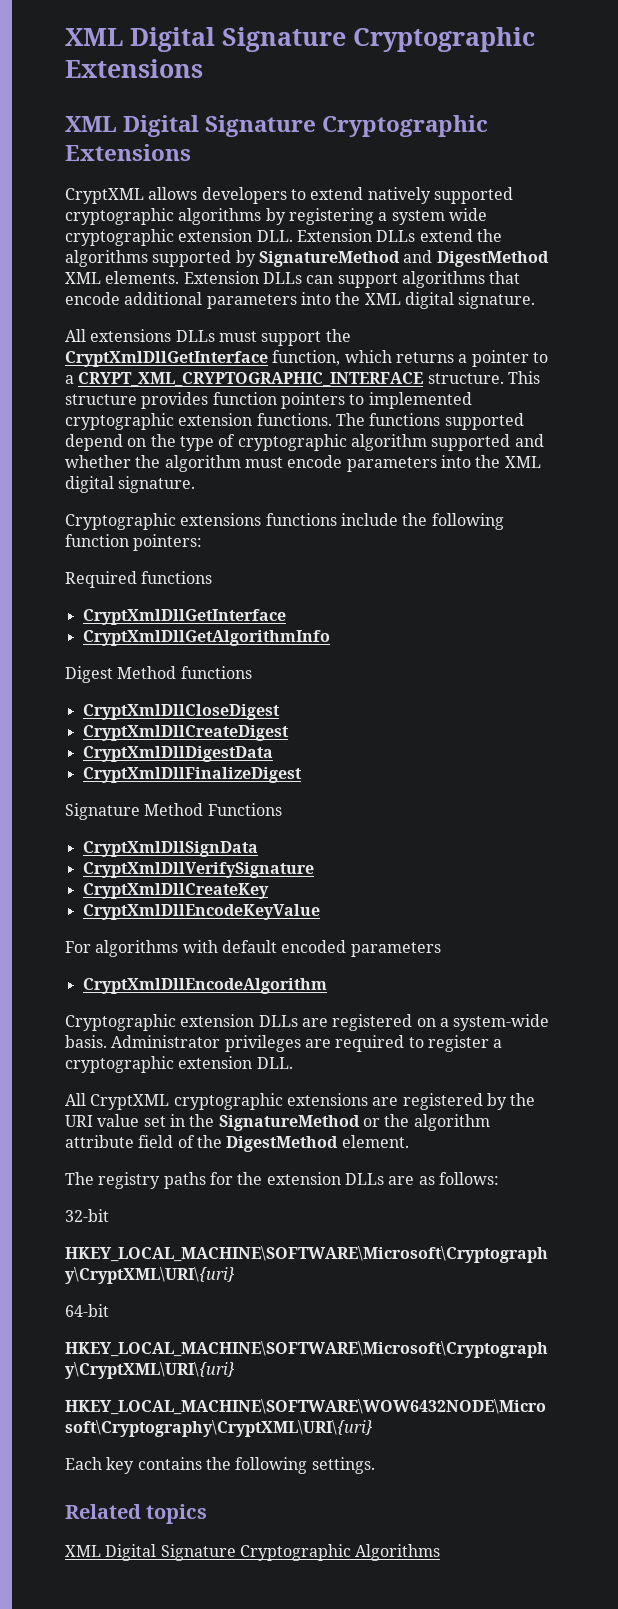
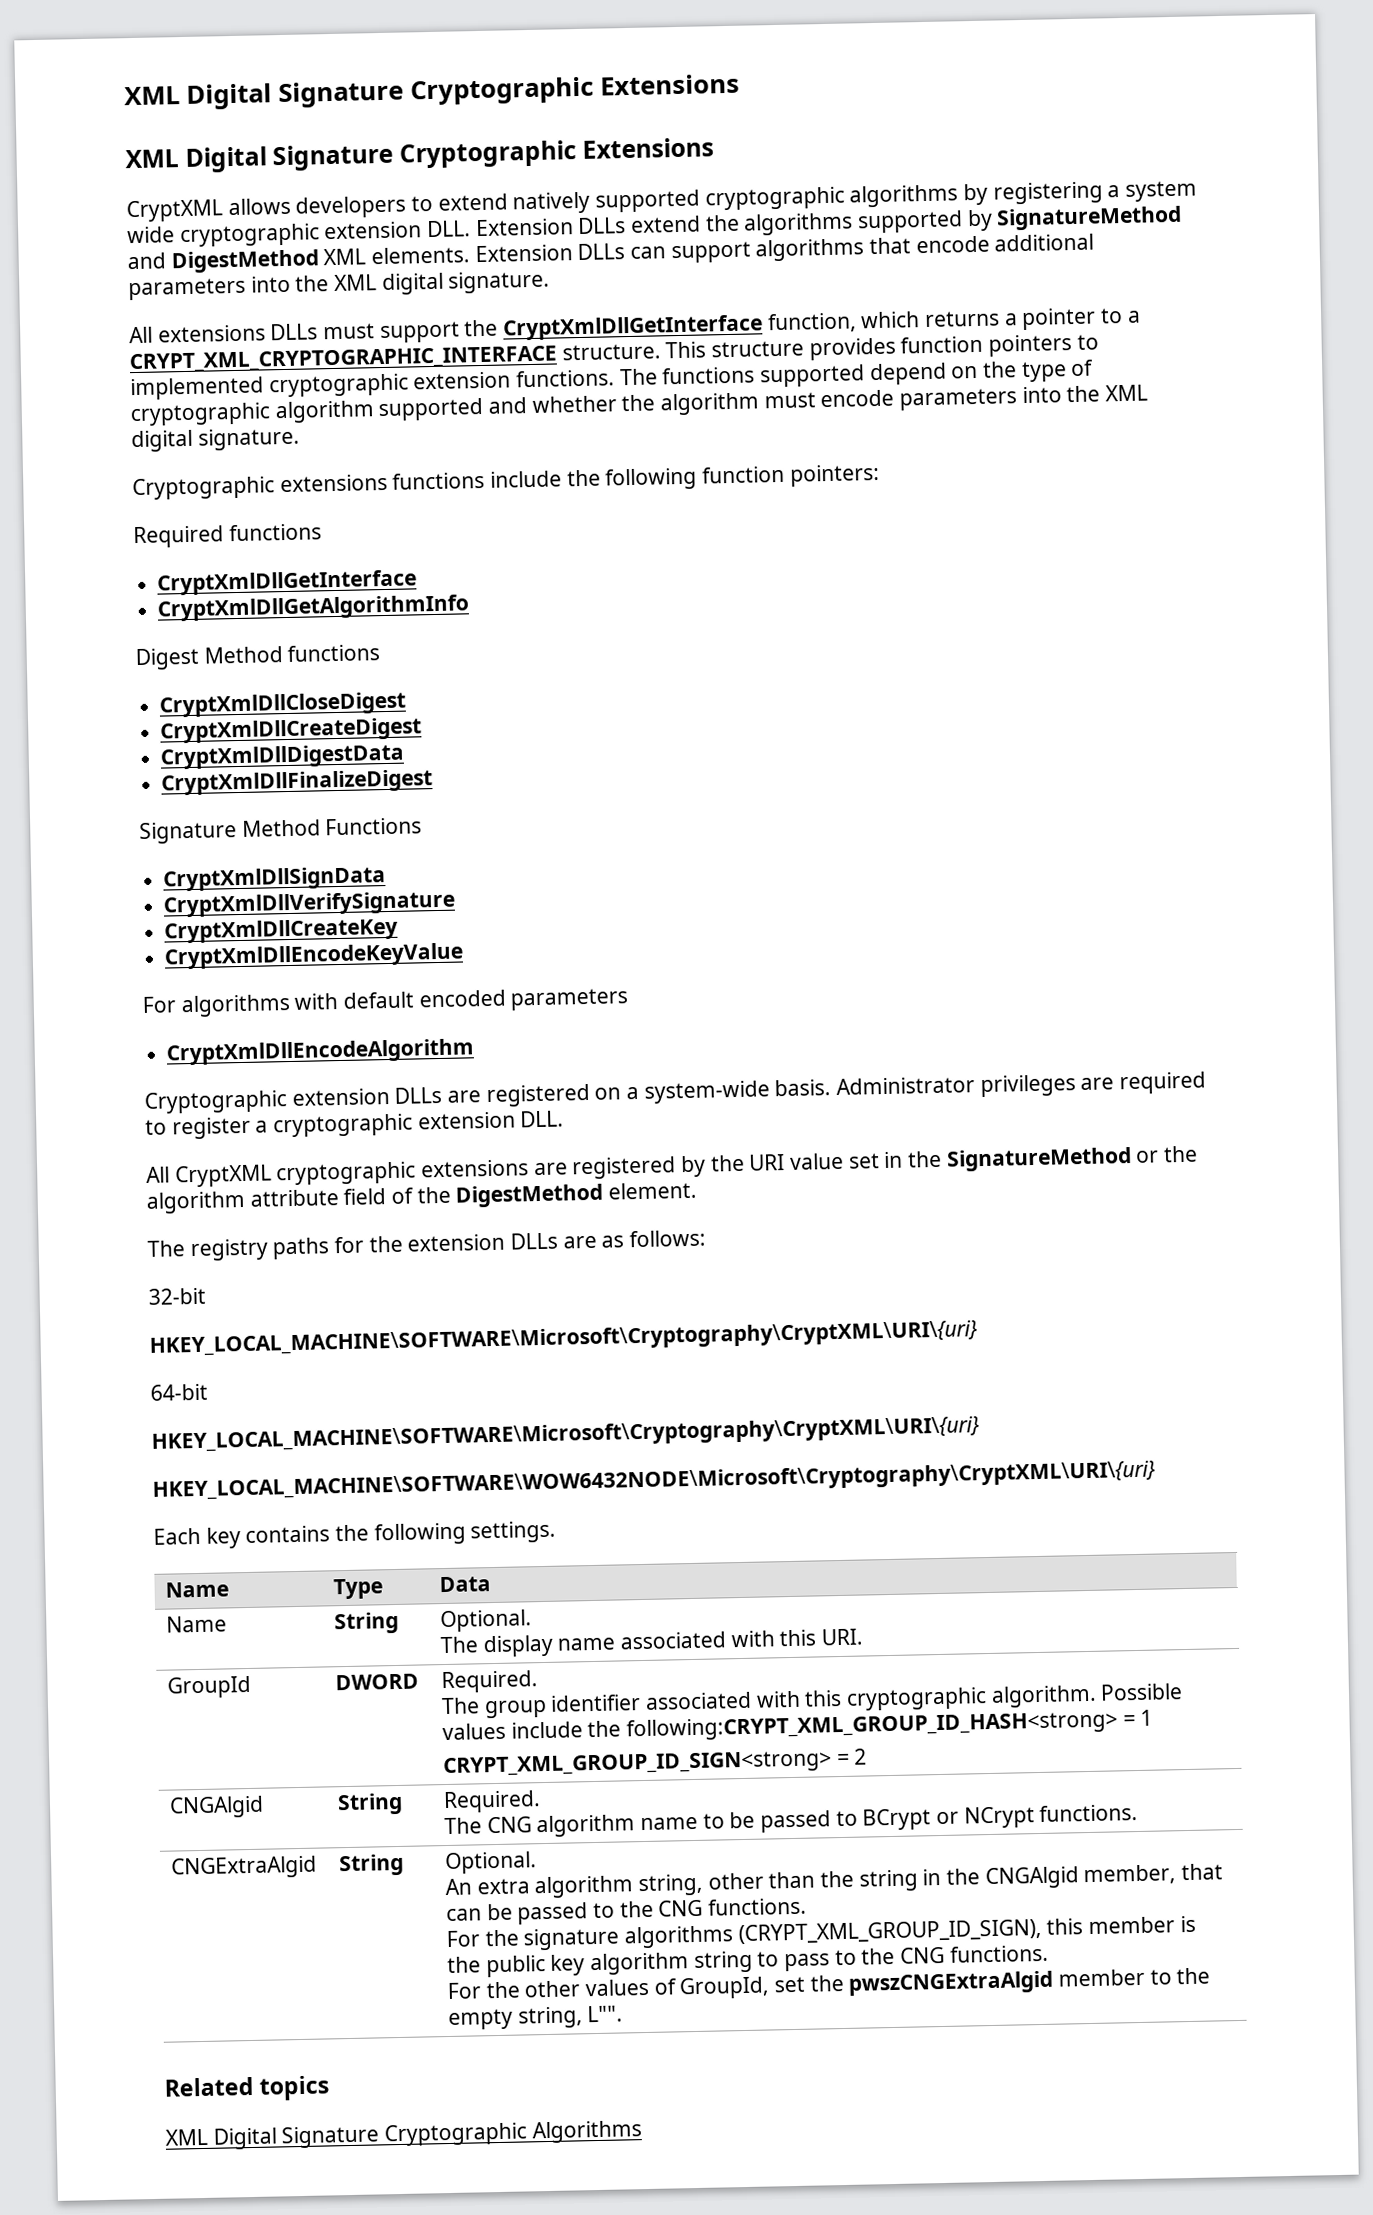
(375, 1465) none -> [165,1581,230,1598] [333,1578,384,1600] [439,1576,492,1593] [166,1615,228,1633] [334,1611,400,1635] [440,1609,533,1633] [440,1628,864,1658] [167,1675,252,1699] [335,1673,420,1691] [441,1670,539,1694] [441,1683,1184,1719] [442,1709,1154,1742] [443,1748,868,1779] [169,1795,265,1819] [337,1792,404,1816] [443,1790,542,1814] [444,1803,1139,1838] [171,1855,318,1880] [339,1853,405,1877] [445,1851,538,1875] [445,1863,1224,1899] [446,1897,808,1925] [446,1915,1196,1951] [447,1944,1049,1978] [447,1967,1211,2000] [448,2005,624,2031] // Name | Type | Data // Name | String | Optional. // The display name associated with this URI. // GroupId | DWORD | Required. // The group identifier associated with this cryptographic algorithm. Possible values include the following:CRYPT_XML_GROUP_ID_HASH<strong> = 1 // CRYPT_XML_GROUP_ID_SIGN<strong> = 2 // CNGAlgid | String | Required. // The CNG algorithm name to be passed to BCrypt or NCrypt functions. // CNGExtraAlgid | String | Optional. // An extra algorithm string, other than the string in the CNGAlgid member, that can be passed to the CNG functions. // For the signature algorithms (CRYPT_XML_GROUP_ID_SIGN), this member is the public key algorithm string to pass to the CNG functions. // For the other values of GroupId, set the pwszCNGExtraAlgid member to the empty string, L"".

